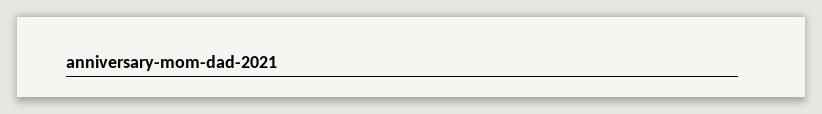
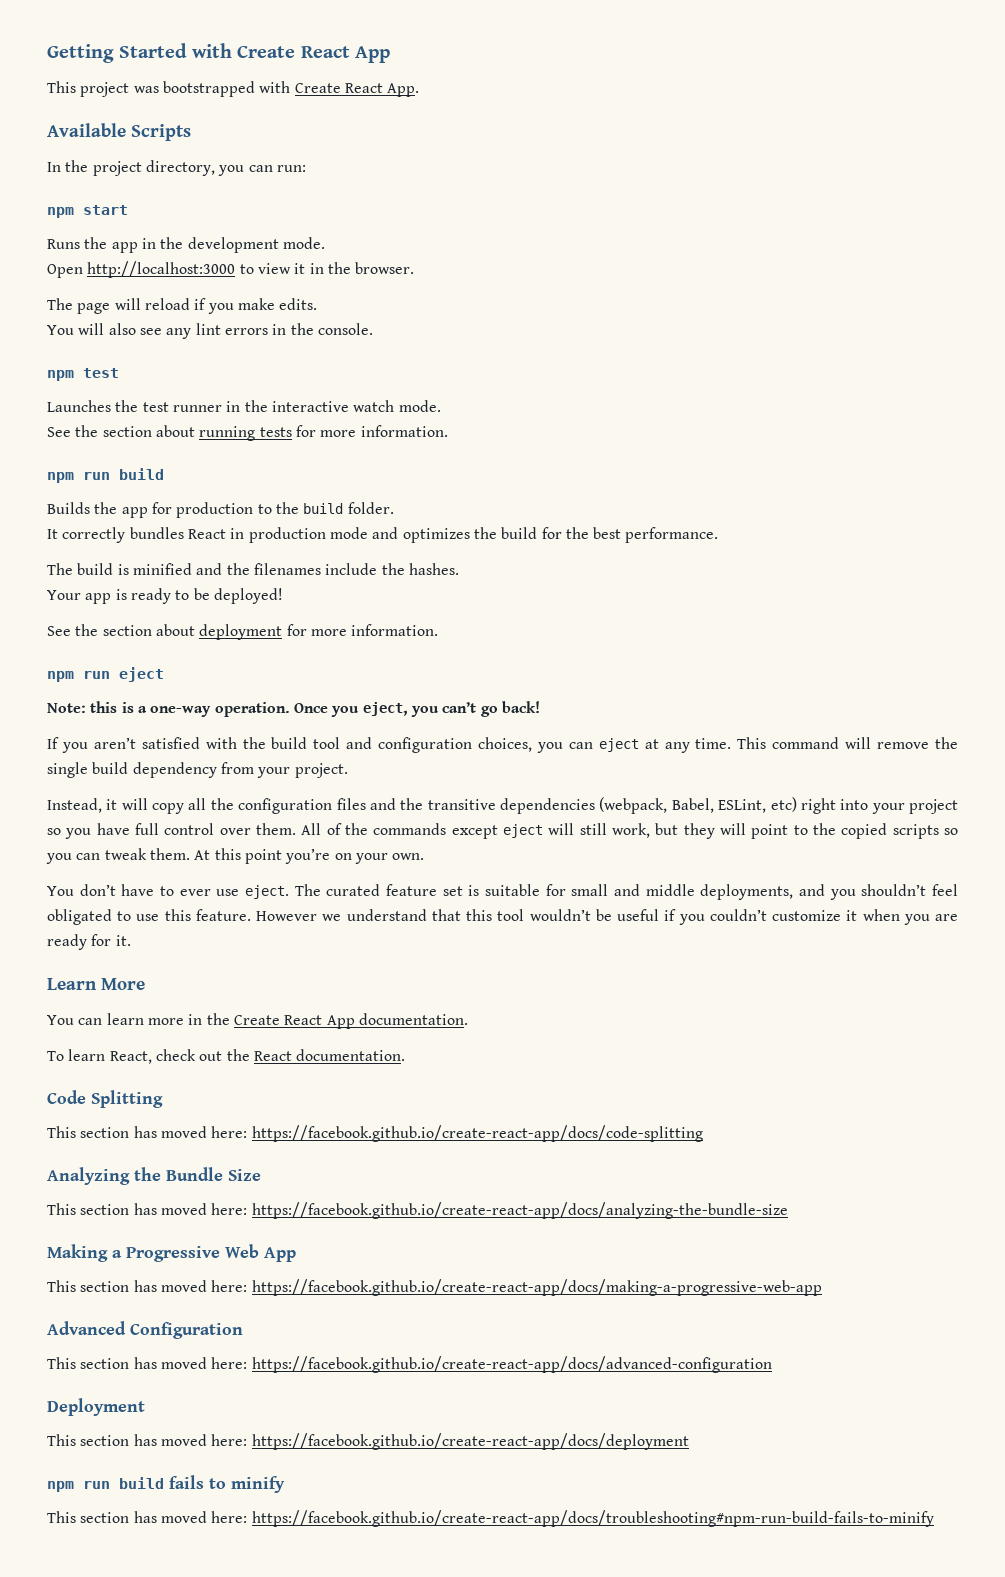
[66,55,277,71] anniversary-mom-dad-2021 -> [47,43,390,63] [47,81,420,97] [47,123,191,141] [47,160,306,176] [47,205,128,218] [47,237,325,253] [47,261,415,278] [47,298,318,314] [47,323,373,339] [47,368,119,381] [47,400,441,412] [47,425,448,441] [47,468,164,483] [47,502,394,518] [47,527,719,543] [47,563,459,575] [47,588,283,604] [47,624,439,640] [47,667,164,682] [47,701,540,717] [47,737,959,753] [47,762,348,778] [47,797,958,814] [47,823,959,839] [46,848,425,864] [47,884,958,900] [47,909,958,925] [47,934,131,950] [47,978,145,990] [47,1013,468,1029] [47,1049,406,1064] [47,1090,163,1108] [47,1125,703,1142] [47,1167,261,1185] [47,1202,788,1219] [47,1244,296,1262] [47,1279,822,1296] [47,1321,243,1339] [47,1356,772,1373] [47,1398,145,1416] [47,1433,689,1450] [47,1475,285,1493] [47,1510,934,1527] Getting Started with Create React App // This project was bootstrapped with Create React App. // Available Scripts // In the project directory, you can run: // npm start // Runs the app in the development mode. // Open http://localhost:3000 to view it in the browser. // The page will reload if you make edits. // You will also see any lint errors in the console. // npm test // Launches the test runner in the interactive watch mode. // See the section about running tests for more information. // npm run build // Builds the app for production to the build folder. // It correctly bundles React in production mode and optimizes the build for the best performance. // The build is minified and the filenames include the hashes. // Your app is ready to be deployed! // See the section about deployment for more information. // npm run eject // Note: this is a one-way operation. Once you eject, you can’t go back! // If you aren’t satisfied with the build tool and configuration choices, you can eject at any time. This command will remove the single build dependency from your project. // Instead, it will copy all the configuration files and the transitive dependencies (webpack, Babel, ESLint, etc) right into your project so you have full control over them. All of the commands except eject will still work, but they will point to the copied scripts so you can tweak them. At this point you’re on your own. // You don’t have to ever use eject. The curated feature set is suitable for small and middle deployments, and you shouldn’t feel obligated to use this feature. However we understand that this tool wouldn’t be useful if you couldn’t customize it when you are ready for it. // Learn More // You can learn more in the Create React App documentation. // To learn React, check out the React documentation. // Code Splitting // This section has moved here: https://facebook.github.io/create-react-app/docs/code-splitting // Analyzing the Bundle Size // This section has moved here: https://facebook.github.io/create-react-app/docs/analyzing-the-bundle-size // Making a Progressive Web App // This section has moved here: https://facebook.github.io/create-react-app/docs/making-a-progressive-web-app // Advanced Configuration // This section has moved here: https://facebook.github.io/create-react-app/docs/advanced-configuration // Deployment // This section has moved here: https://facebook.github.io/create-react-app/docs/deployment // npm run build fails to minify // This section has moved here: https://facebook.github.io/create-react-app/docs/troubleshooting#npm-run-build-fails-to-minify

